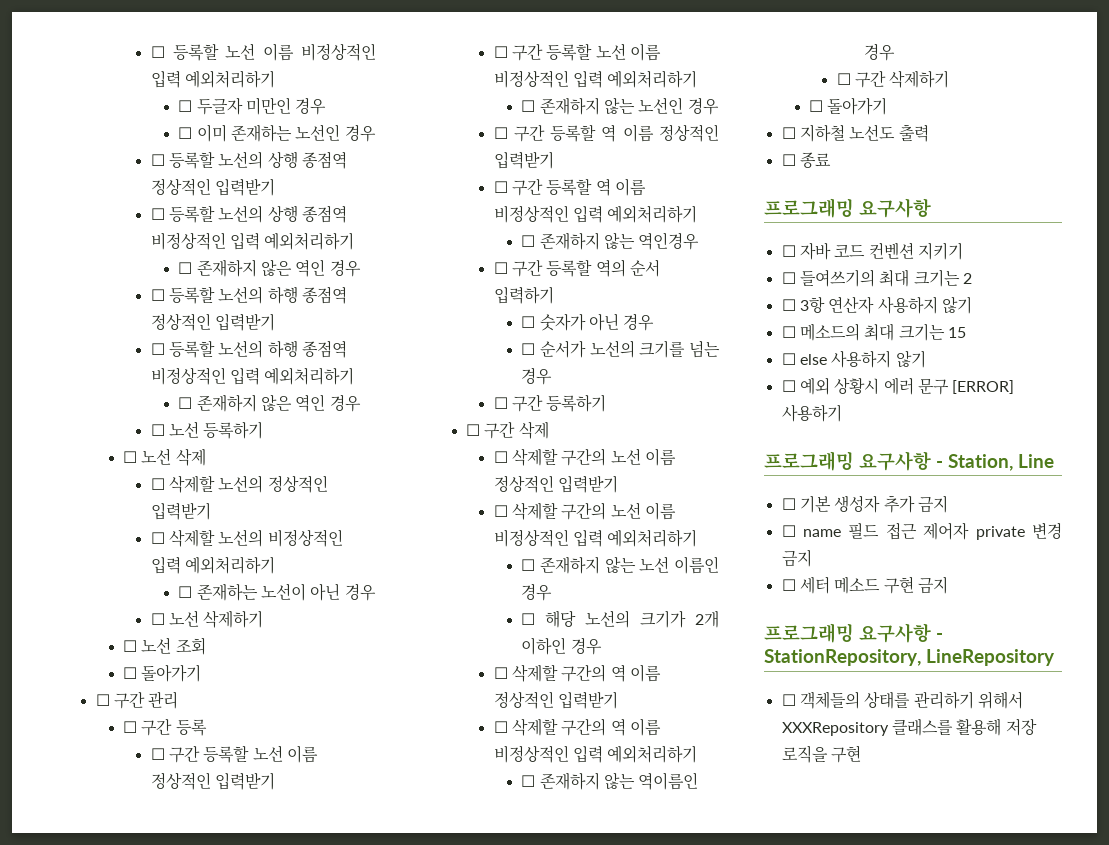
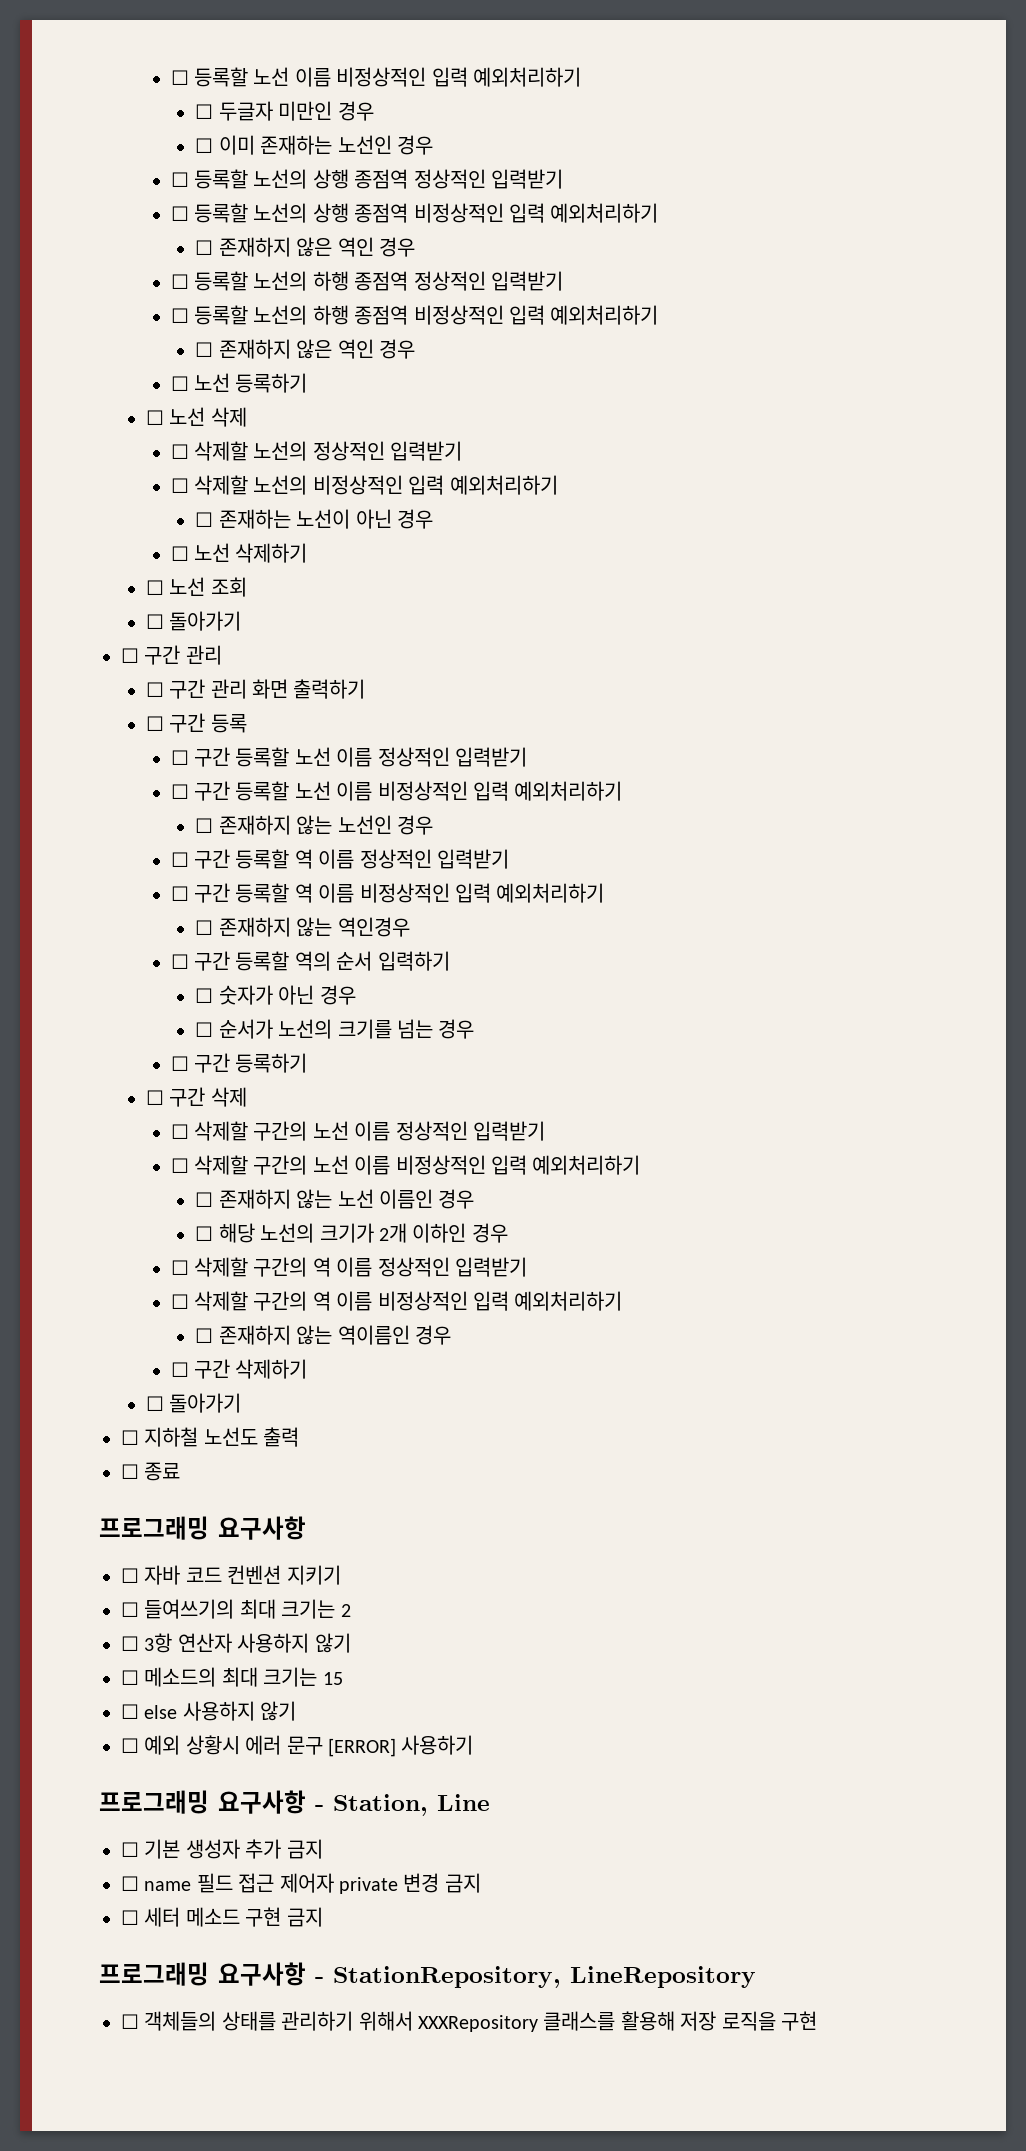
(179, 700) none -> [145,679,366,699] // ☐ 구간 관리 화면 출력하기

